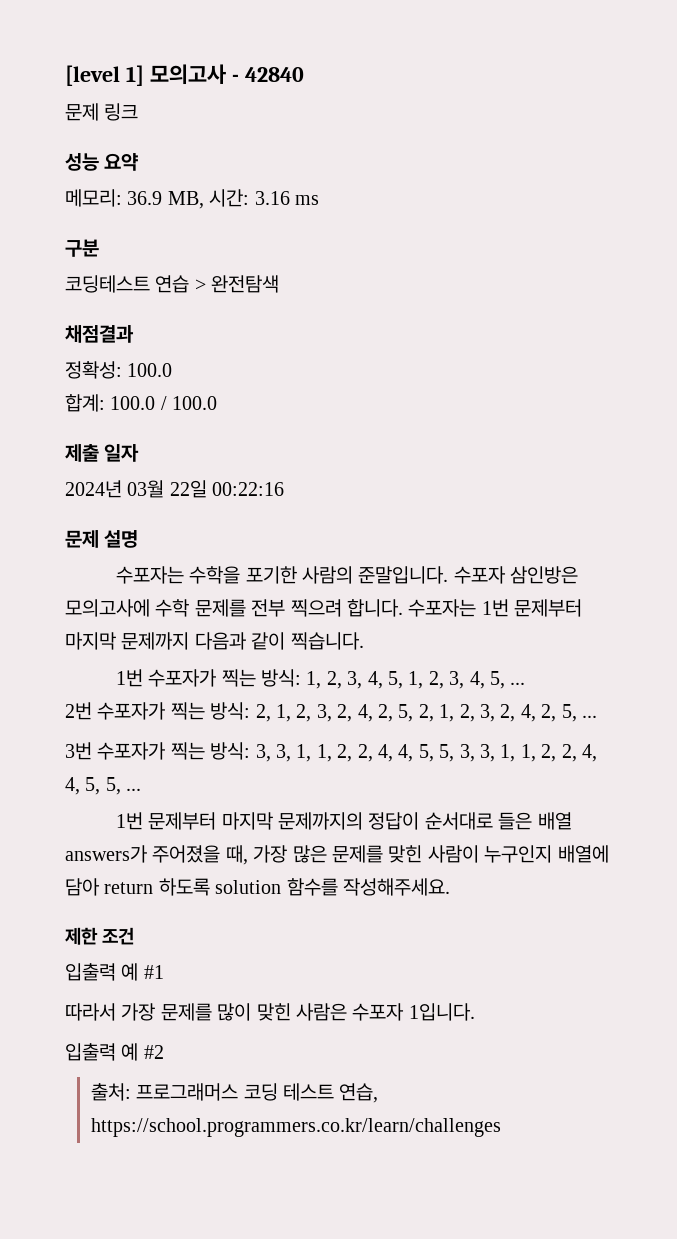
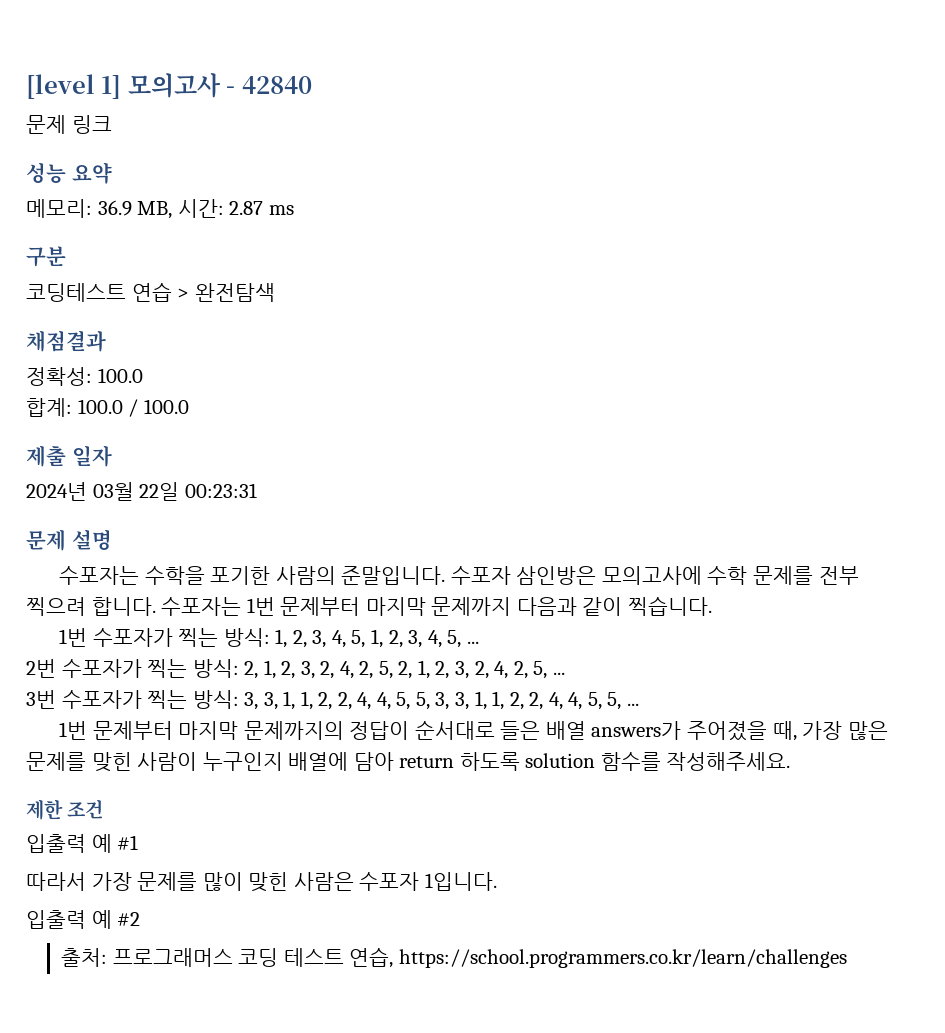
[254,191,290,205] 3.16 -> [229,201,264,215] 2.87
[212,482,285,496] 00:22:16 -> [184,483,257,498] 00:23:31

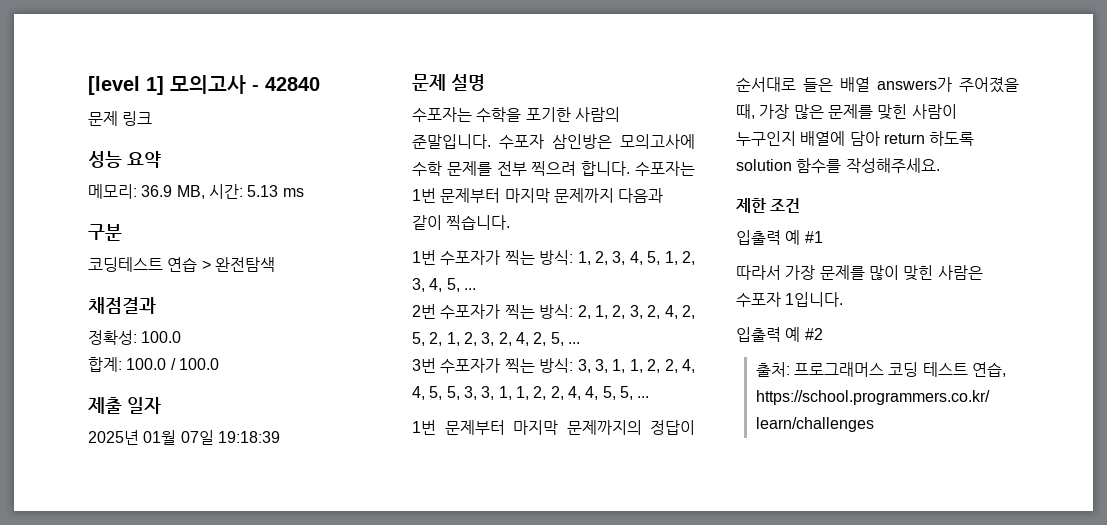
[229,201,264,215] 2.87 -> [247,185,279,197] 5.13
[26,482,257,501] 2024년 03월 22일 00:23:31 -> [88,430,280,445] 2025년 01월 07일 19:18:39

